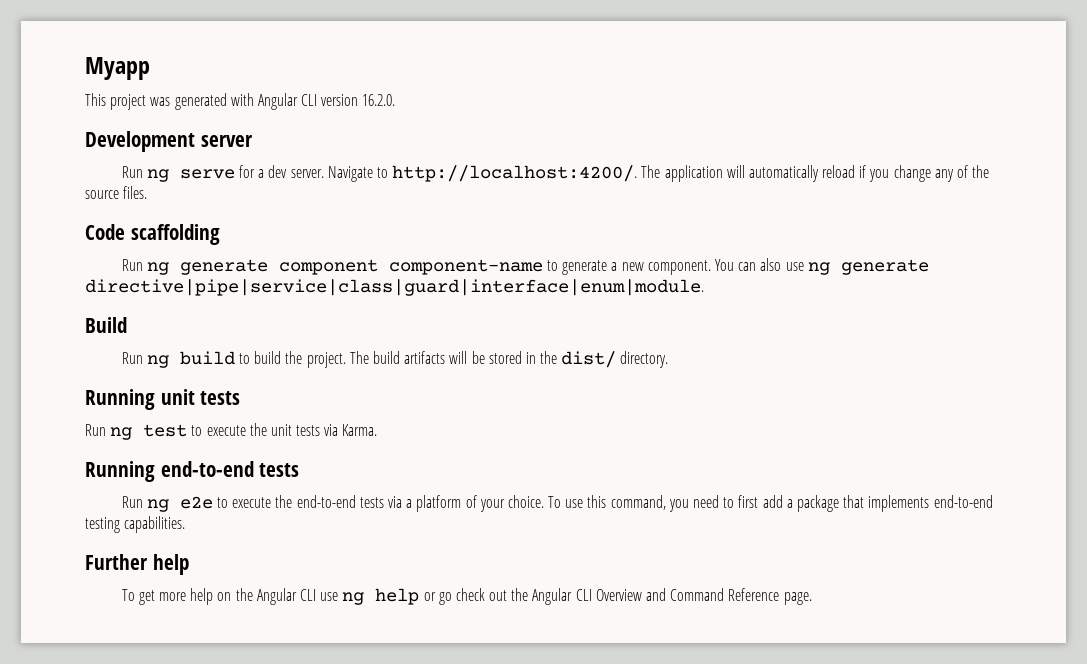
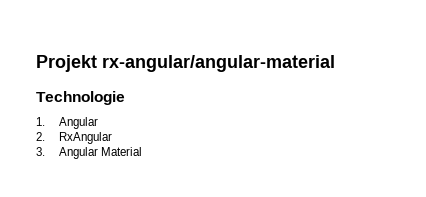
[85,57,150,80] [85,93,396,110] [85,131,253,152] [121,165,990,182] [85,186,148,199] [85,224,220,245] [121,258,929,275] [85,279,704,296] [85,317,127,333] [121,351,669,368] [85,389,241,410] [85,423,378,440] [85,461,300,482] [121,495,993,512] [85,516,186,533] [85,554,189,575] [121,588,812,605] Myapp // This project was generated with Angular CLI version 16.2.0. // Development server // Run ng serve for a dev server. Navigate to http://localhost:4200/. The application will automatically reload if you change any of the source files. // Code scaffolding // Run ng generate component component-name to generate a new component. You can also use ng generate directive|pipe|service|class|guard|interface|enum|module. // Build // Run ng build to build the project. The build artifacts will be stored in the dist/ directory. // Running unit tests // Run ng test to execute the unit tests via Karma. // Running end-to-end tests // Run ng e2e to execute the end-to-end tests via a platform of your choice. To use this command, you need to first add a package that implements end-to-end testing capabilities. // Further help // To get more help on the Angular CLI use ng help or go check out the Angular CLI Overview and Command Reference page. -> [36,55,335,72] [36,91,125,105] [36,117,98,129] [36,132,112,144] [36,147,143,159] Projekt rx-angular/angular-material // Technologie // 1. Angular // 2. RxAngular // 3. Angular Material

